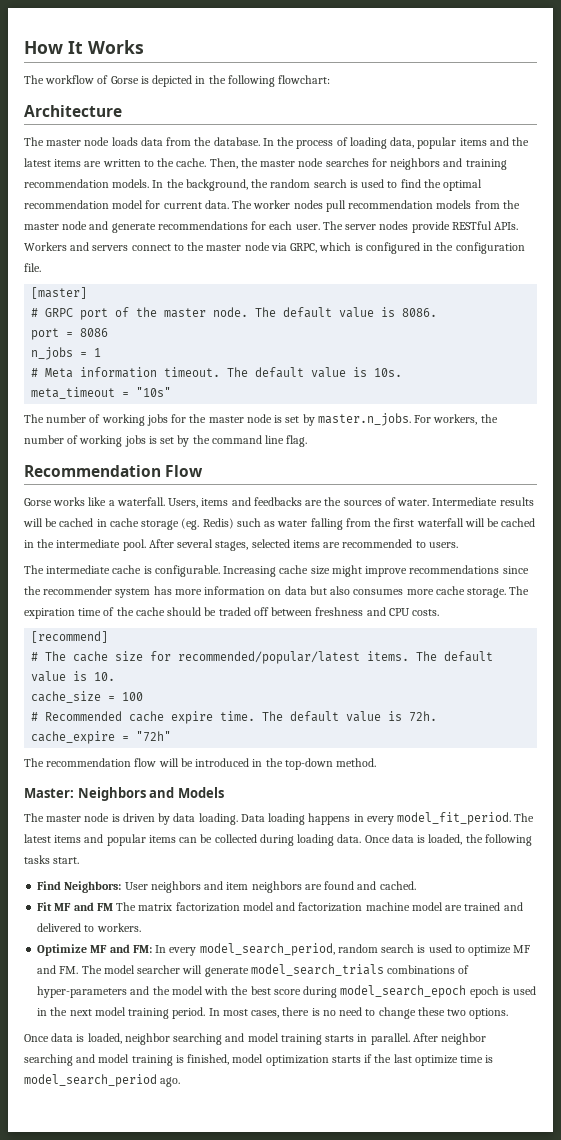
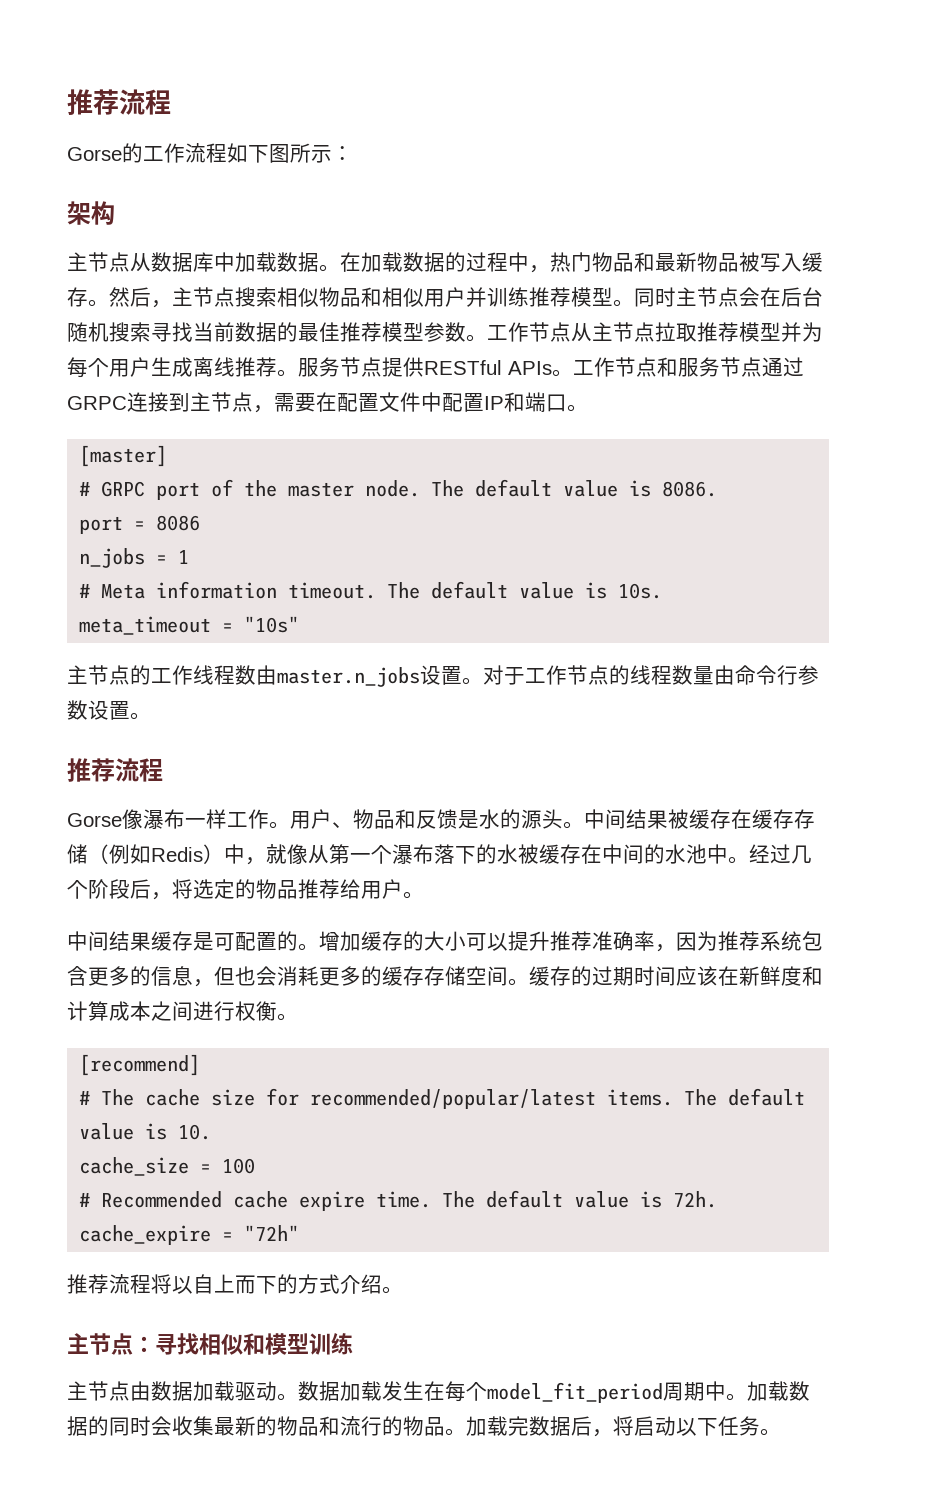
[24,40,144,54] [24,75,331,87] [24,105,122,117] [24,137,530,149] [24,158,507,170] [24,179,483,191] [24,200,520,212] [24,221,519,233] [24,242,525,254] [24,263,41,272] How It Works // The workflow of Gorse is depicted in the following flowchart: // Architecture // The master node loads data from the database. In the process of loading data, popular items and the latest items are written to the cache. Then, the master node searches for neighbors and training recommendation models. In the background, the random search is used to find the optimal recommendation model for current data. The worker nodes pull recommendation models from the master node and generate recommendations for each user. The server nodes provide RESTful APIs. Workers and servers connect to the master node via GRPC, which is configured in the configuration file. -> [67,89,171,115] [67,143,353,163] [67,201,115,225] [67,252,823,273] [67,287,823,308] [67,322,823,342] [67,357,804,378] [67,392,588,413] 推荐流程 // Gorse的工作流程如下图所示： // 架构 // 主节点从数据库中加载数据。在加载数据的过程中，热门物品和最新物品被写入缓存。然后，主节点搜索相似物品和相似用户并训练推荐模型。同时主节点会在后台随机搜索寻找当前数据的最佳推荐模型参数。工作节点从主节点拉取推荐模型并为每个用户生成离线推荐。服务节点提供RESTful APIs。工作节点和服务节点通过GRPC连接到主节点，需要在配置文件中配置IP和端口。
[24,413,498,426] [24,435,308,447] [24,465,204,477] [24,497,534,508] [23,518,536,530] [24,539,458,551] [24,565,529,577] [24,586,530,598] [24,607,440,619] The number of working jobs for the master node is set by master.n_jobs. For workers, the number of working jobs is set by the command line flag. // Recommendation Flow // Gorse works like a waterfall. Users, items and feedbacks are the sources of water. Intermediate results will be cached in cache storage (eg. Redis) such as water falling from the first waterfall will be cached in the intermediate pool. After several stages, selected items are recommended to users. // The intermediate cache is configurable. Increasing cache size might improve recommendations since the recommender system has more information on data but also consumes more cache storage. The expiration time of the cache should be traded off between freshness and CPU costs. -> [67,665,819,687] [67,700,151,720] [67,758,163,782] [67,809,815,829] [67,844,812,865] [67,879,424,900] [67,931,823,952] [67,966,823,987] [67,1001,298,1021] 主节点的工作线程数由master.n_jobs设置。对于工作节点的线程数量由命令行参数设置。 // 推荐流程 // Gorse像瀑布一样工作。用户、物品和反馈是水的源头。中间结果被缓存在缓存存储（例如Redis）中，就像从第一个瀑布落下的水被缓存在中间的水池中。经过几个阶段后，将选定的物品推荐给用户。 // 中间结果缓存是可配置的。增加缓存的大小可以提升推荐准确率，因为推荐系统包含更多的信息，但也会消耗更多的缓存存储空间。缓存的过期时间应该在新鲜度和计算成本之间进行权衡。
[24,758,377,770] [24,787,224,801] [24,812,535,825] [24,834,532,846] [24,855,80,864] [37,881,416,893] [37,902,523,912] [37,923,141,932] [37,943,531,956] [37,964,470,977] [37,985,537,998] [37,1007,509,1019] [24,1033,487,1045] [24,1054,494,1066] [24,1074,181,1087] The recommendation flow will be introduced in the top-down method. // Master: Neighbors and Models // The master node is driven by data loading. Data loading happens in every model_fit_period. The latest items and popular items can be collected during loading data. Once data is loaded, the following tasks start. // Find Neighbors: User neighbors and item neighbors are found and cached. // Fit MF and FM The matrix factorization model and factorization machine model are trained and delivered to workers. // Optimize MF and FM: In every model_search_period, random search is used to optimize MF and FM. The model searcher will generate model_search_trials combinations of hyper-parameters and the model with the best score during model_search_epoch epoch is used in the next model training period. In most cases, there is no need to change these two options. // Once data is loaded, neighbor searching and model training starts in parallel. After neighbor searching and model training is finished, model optimization starts if the last optimize time is model_search_period ago. -> [67,1274,403,1294] [67,1332,353,1355] [67,1381,810,1403] [67,1416,781,1437] 推荐流程将以自上而下的方式介绍。 // 主节点：寻找相似和模型训练 // 主节点由数据加载驱动。数据加载发生在每个model_fit_period周期中。加载数据的同时会收集最新的物品和流行的物品。加载完数据后，将启动以下任务。

